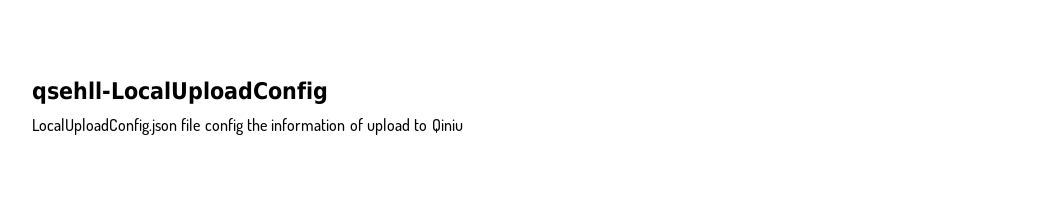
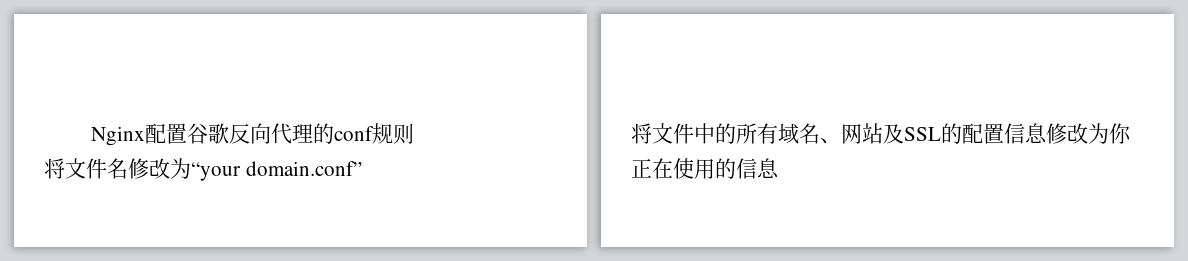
[32,81,328,104] [32,118,463,135] qsehll-LocalUploadConfig // LocalUploadConfig.json file config the information of upload to Qiniu -> [90,123,414,146] [44,158,362,181] [631,123,1131,144] [631,158,779,179] Nginx配置谷歌反向代理的conf规则 // 将文件名修改为“your domain.conf” // 将文件中的所有域名、网站及SSL的配置信息修改为你正在使用的信息

